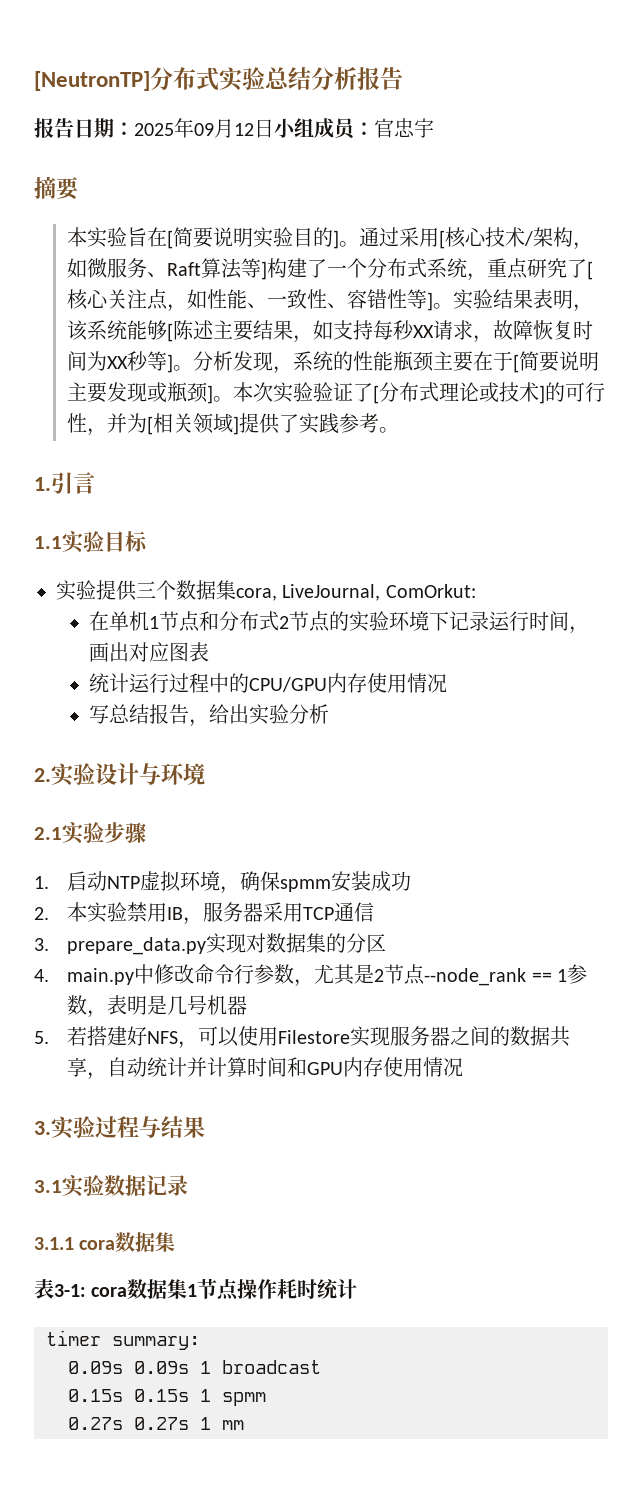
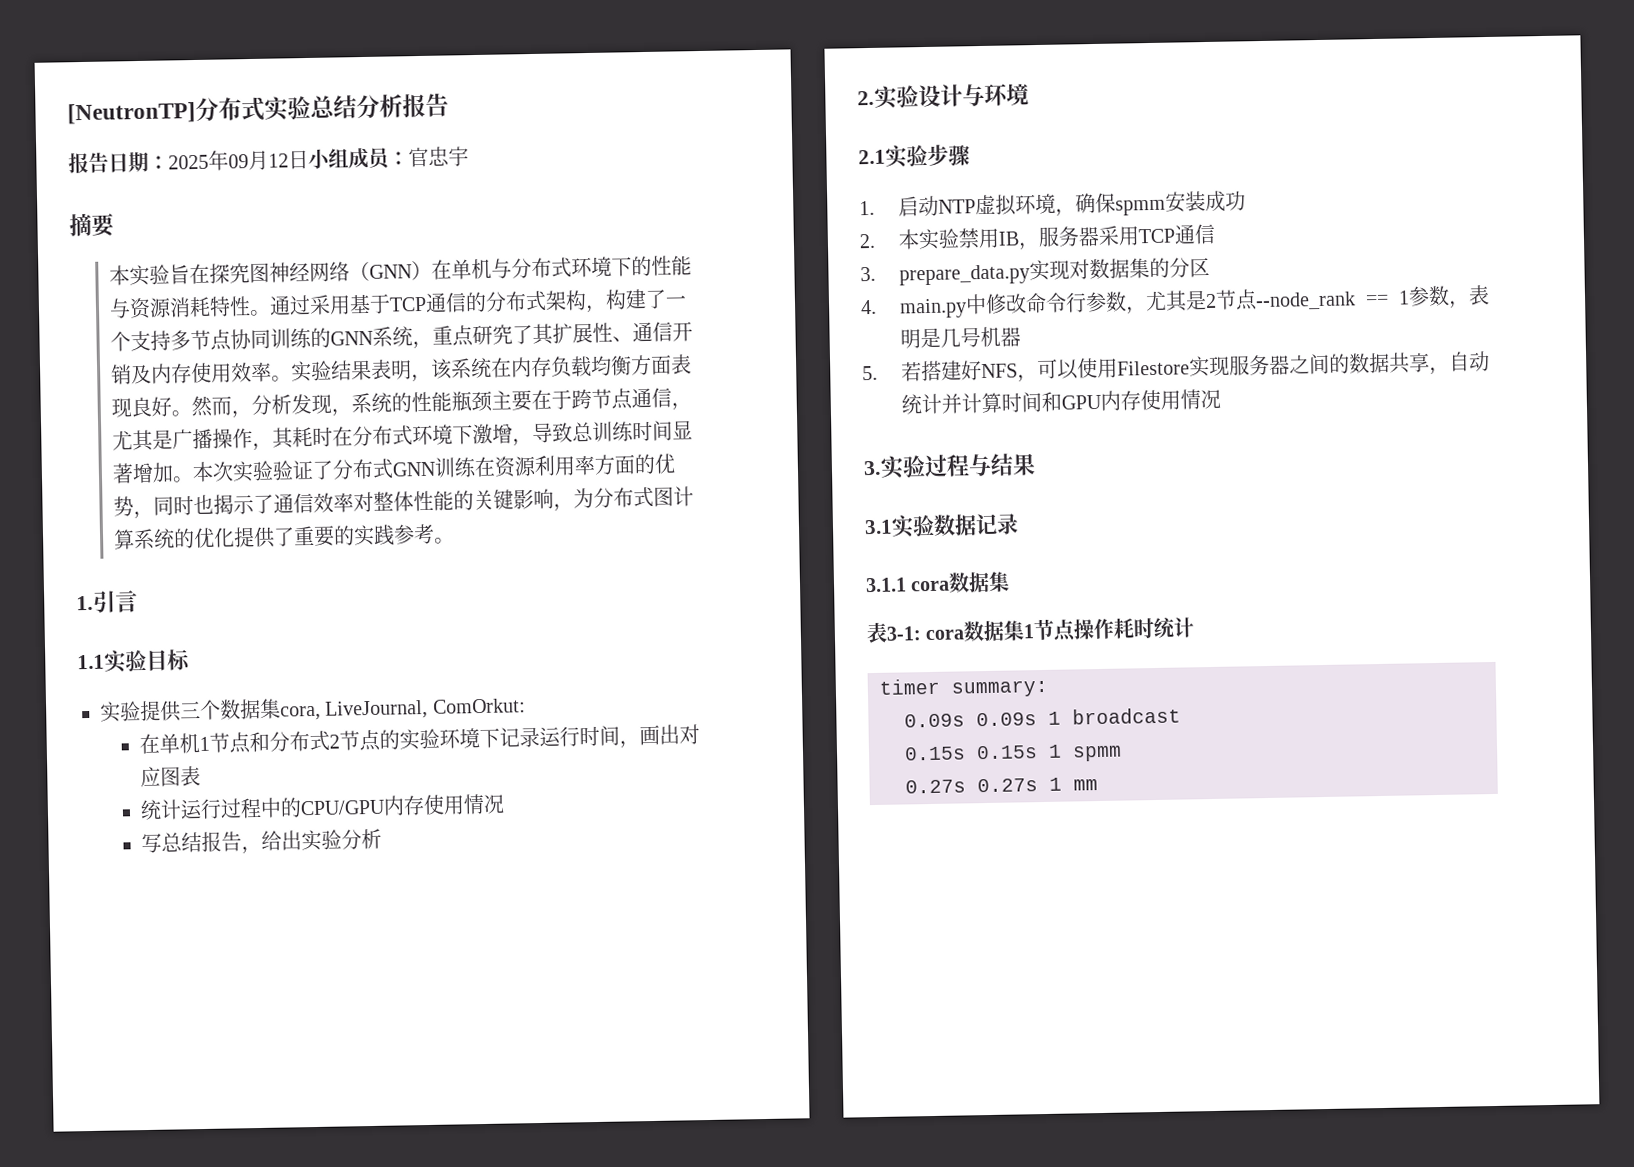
[167,227,594,250] [67,258,594,281] [67,289,434,312] [简要说明实验目的]。通过采用[核心技术/架构，如微服务、Raft算法等]构建了一个分布式系统，重点研究了[核心关注点，如性能、一致性、容错性等] -> [209,255,693,284] [109,288,688,320] [110,321,694,352] [110,361,273,385] 探究图神经网络（GNN）在单机与分布式环境下的性能与资源消耗特性。通过采用基于TCP通信的分布式架构，构建了一个支持多节点协同训练的GNN系统，重点研究了其扩展性、通信开销及内存使用效率
[127,320,594,343] [67,351,194,373] 能够[陈述主要结果，如支持每秒XX请求，故障恢复时间为XX秒等]。 -> [490,354,693,378] [111,395,253,419] 在内存负载均衡方面表现良好。然而，
[513,351,600,373] [67,382,606,404] [67,413,300,436] [简要说明主要发现或瓶颈]。本次实验验证了[分布式理论或技术]的可行性，并为[相关领域]提供了 -> [571,387,693,411] [112,420,694,452] [112,453,677,484] [113,486,695,520] [113,525,356,550] 跨节点通信，尤其是广播操作，其耗时在分布式环境下激增，导致总训练时间显著增加。本次实验验证了分布式GNN训练在资源利用率方面的优势，同时也揭示了通信效率对整体性能的关键影响，为分布式图计算系统的优化提供了重要的

